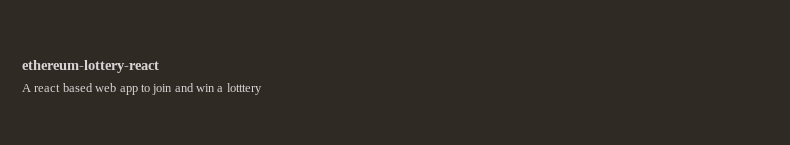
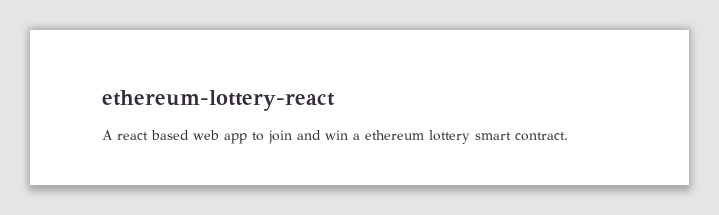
[226,83,262,95] lotttery -> [365,130,568,144] ethereum lottery smart contract.

